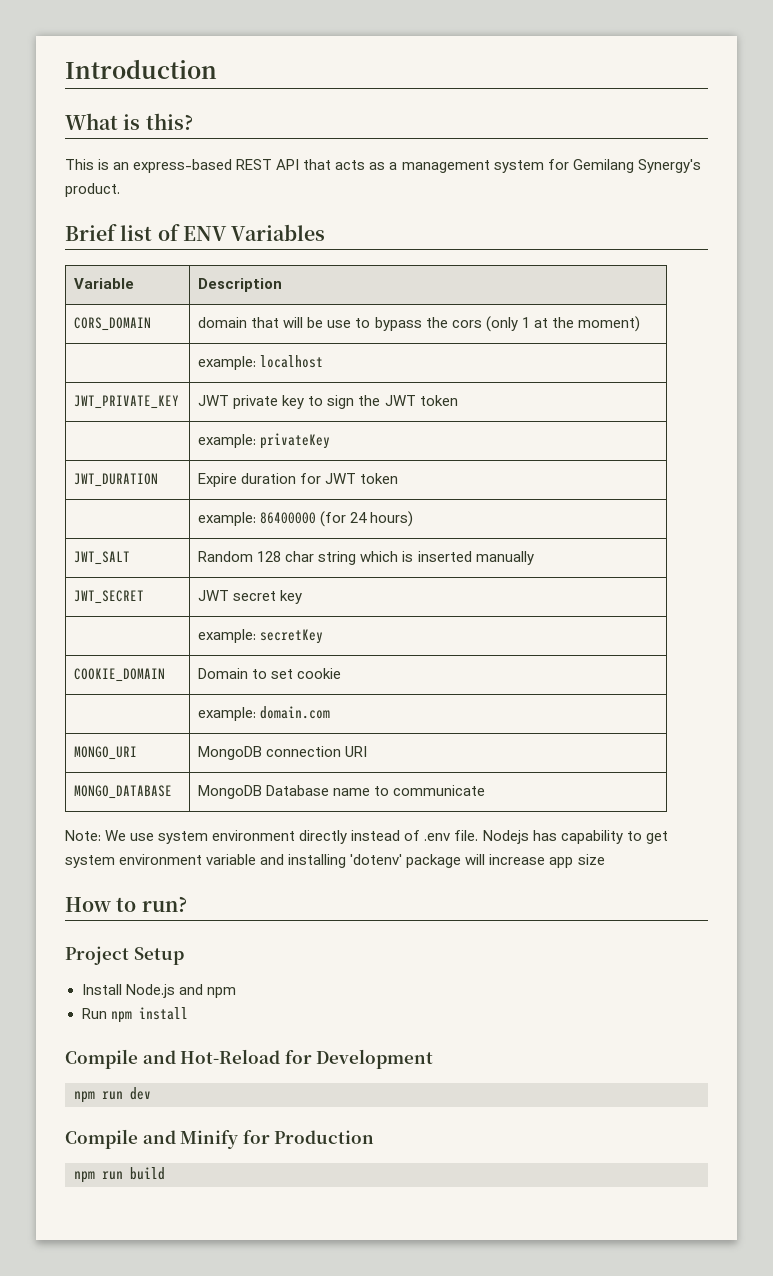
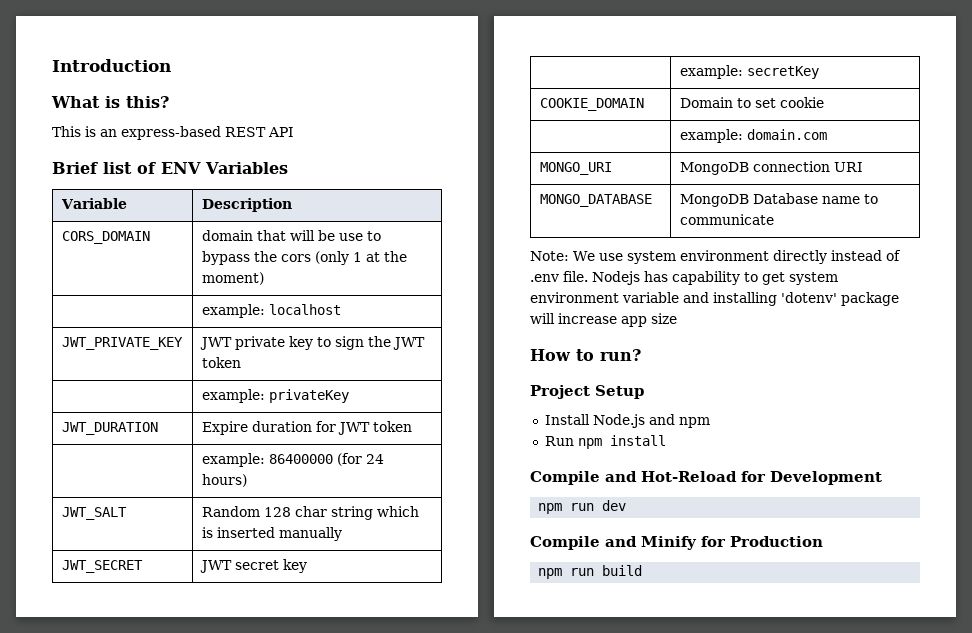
[303,159,701,173] [65,183,120,197] that acts as a management system for Gemilang Synergy's product. -> (294, 132) none

